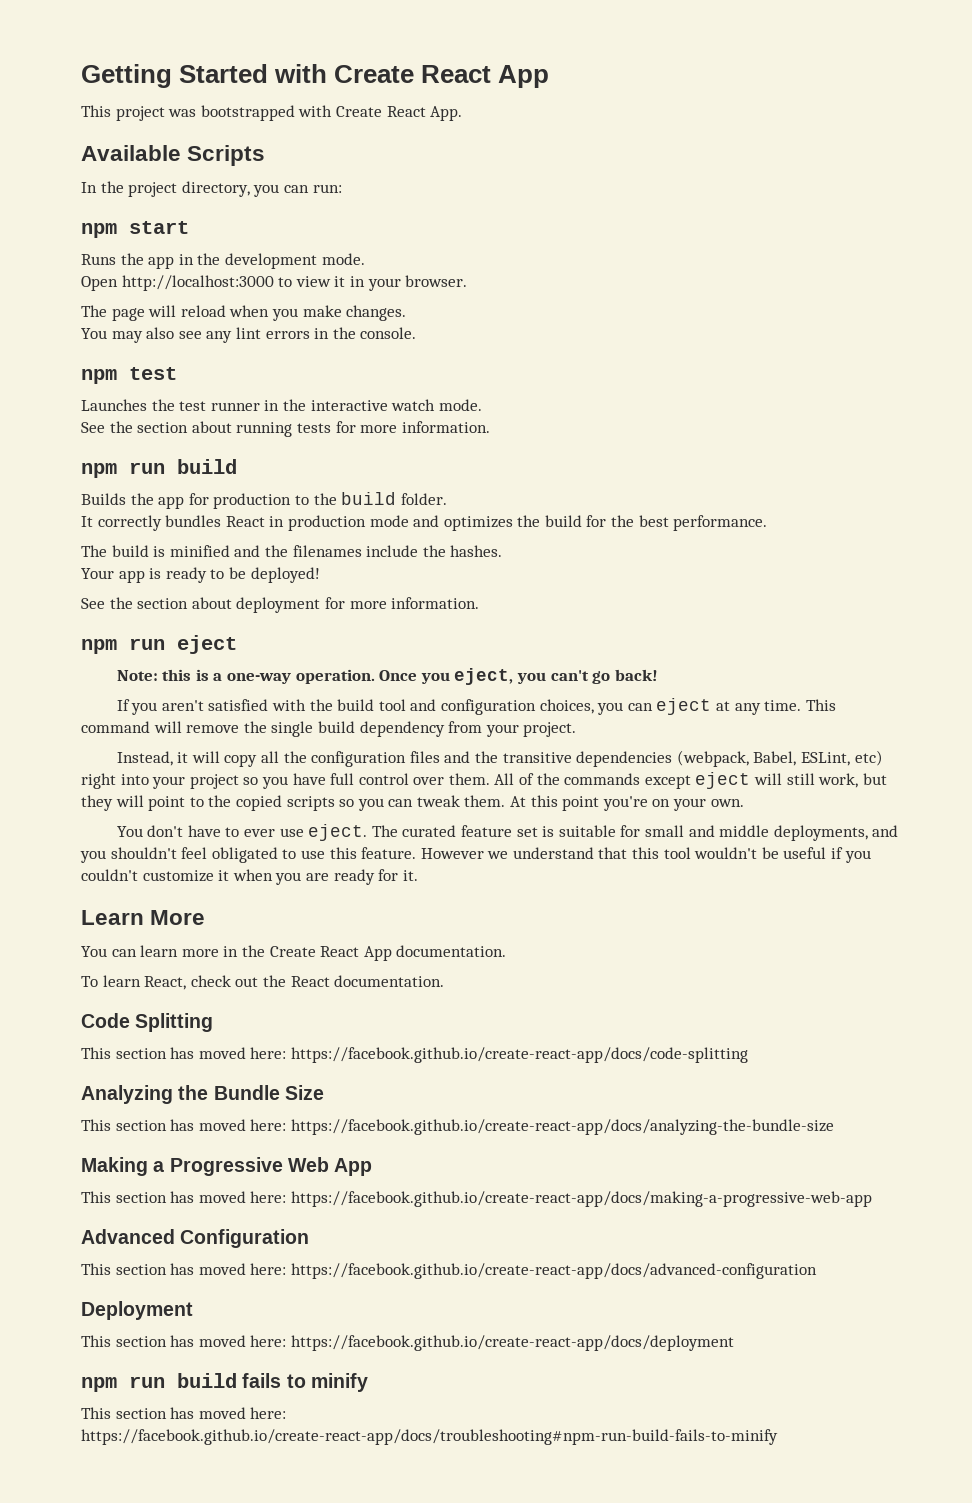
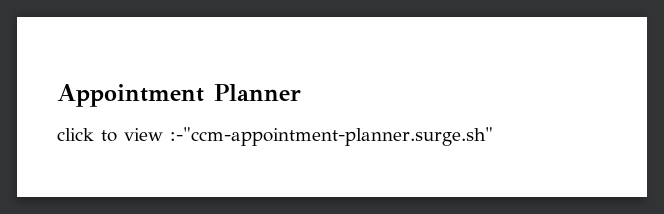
[81,64,550,88] [81,105,463,121] [81,145,266,166] [81,181,342,197] [81,221,189,238] [81,253,365,269] [81,275,468,291] [81,305,407,321] [81,327,417,343] [81,367,177,384] [81,399,482,411] [81,421,490,437] [81,459,237,478] [81,492,447,509] [81,515,768,531] [81,545,503,557] [81,567,320,583] [81,597,480,613] [81,635,237,654] [116,668,658,685] [116,698,836,715] [81,721,577,737] [116,750,883,767] [81,772,887,789] [81,795,744,811] [116,824,899,841] [80,847,871,863] [81,869,418,885] [81,910,206,925] [81,945,507,961] [81,975,445,990] [81,1013,214,1032] [81,1047,748,1063] [81,1085,324,1104] [81,1119,834,1135] [81,1157,373,1176] [81,1191,872,1207] [81,1229,310,1248] [81,1263,817,1279] [81,1301,193,1320] [81,1335,734,1351] [81,1373,368,1392] [81,1407,287,1419] [81,1429,778,1445] Getting Started with Create React App // This project was bootstrapped with Create React App. // Available Scripts // In the project directory, you can run: // npm start // Runs the app in the development mode. // Open http://localhost:3000 to view it in your browser. // The page will reload when you make changes. // You may also see any lint errors in the console. // npm test // Launches the test runner in the interactive watch mode. // See the section about running tests for more information. // npm run build // Builds the app for production to the build folder. // It correctly bundles React in production mode and optimizes the build for the best performance. // The build is minified and the filenames include the hashes. // Your app is ready to be deployed! // See the section about deployment for more information. // npm run eject // Note: this is a one-way operation. Once you eject, you can't go back! // If you aren't satisfied with the build tool and configuration choices, you can eject at any time. This command will remove the single build dependency from your project. // Instead, it will copy all the configuration files and the transitive dependencies (webpack, Babel, ESLint, etc) right into your project so you have full control over them. All of the commands except eject will still work, but they will point to the copied scripts so you can tweak them. At this point you're on your own. // You don't have to ever use eject. The curated feature set is suitable for small and middle deployments, and you shouldn't feel obligated to use this feature. However we understand that this tool wouldn't be useful if you couldn't customize it when you are ready for it. // Learn More // You can learn more in the Create React App documentation. // To learn React, check out the React documentation. // Code Splitting // This section has moved here: https://facebook.github.io/create-react-app/docs/code-splitting // Analyzing the Bundle Size // This section has moved here: https://facebook.github.io/create-react-app/docs/analyzing-the-bundle-size // Making a Progressive Web App // This section has moved here: https://facebook.github.io/create-react-app/docs/making-a-progressive-web-app // Advanced Configuration // This section has moved here: https://facebook.github.io/create-react-app/docs/advanced-configuration // Deployment // This section has moved here: https://facebook.github.io/create-react-app/docs/deployment // npm run build fails to minify // This section has moved here: https://facebook.github.io/create-react-app/docs/troubleshooting#npm-run-build-fails-to-minify -> [57,84,301,107] [57,127,493,146] Appointment Planner // click to view :-"ccm-appointment-planner.surge.sh"

